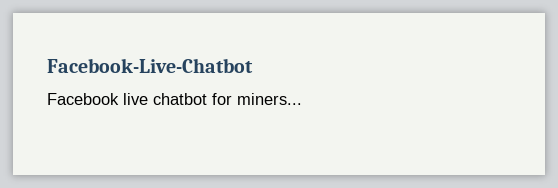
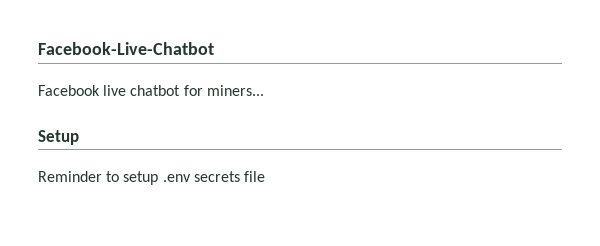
(302, 99) none -> [38,130,79,145] [38,171,265,185] // Setup // Reminder to setup .env secrets file

